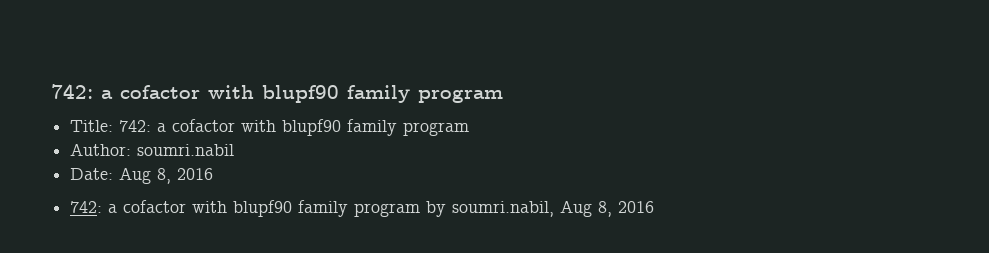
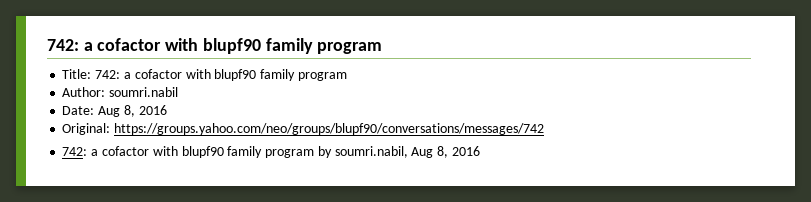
(214, 174) none -> [62,123,545,135] // Original: https://groups.yahoo.com/neo/groups/blupf90/conversations/messages/742

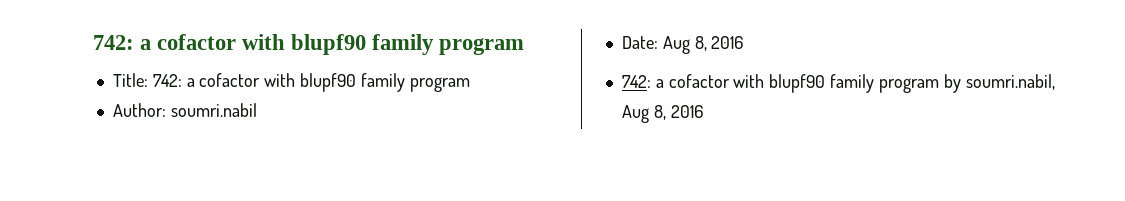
[62,123,545,135] // Original: https://groups.yahoo.com/neo/groups/blupf90/conversations/messages/742 -> (744, 42) none

